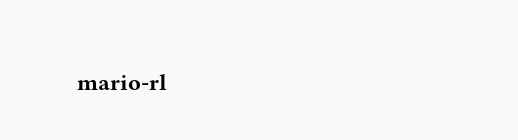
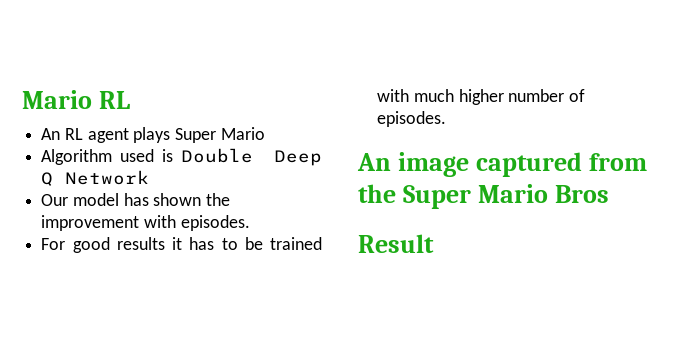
[77,74,167,90] mario-rl -> [22,90,131,109] [41,127,265,143] [41,148,322,166] [41,170,150,186] [41,193,231,206] [41,215,250,231] [41,237,322,253] [377,89,586,105] [377,111,447,127] [357,152,648,177] [358,184,610,209] [358,234,434,253] Mario RL // An RL agent plays Super Mario // Algorithm used is Double Deep Q Network // Our model has shown the improvement with episodes. // For good results it has to be trained with much higher number of episodes. // An image captured from the Super Mario Bros // Result

